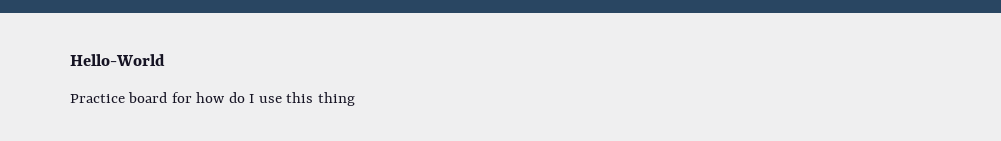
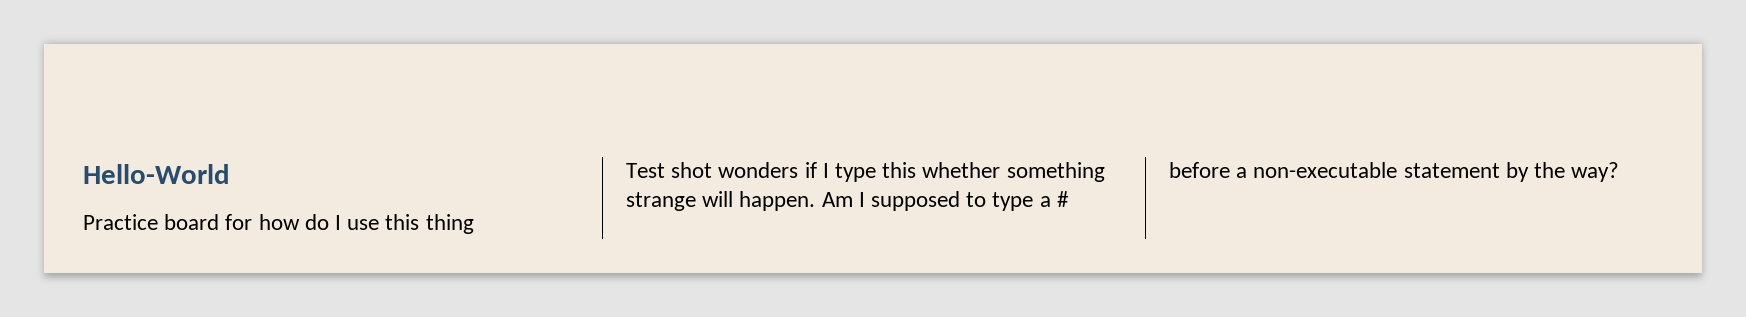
(355, 99) none -> [626,162,1105,182] [626,191,1069,211] [1169,162,1620,182] // Test shot wonders if I type this whether something strange will happen. Am I supposed to type a # before a non-executable statement by the way?

